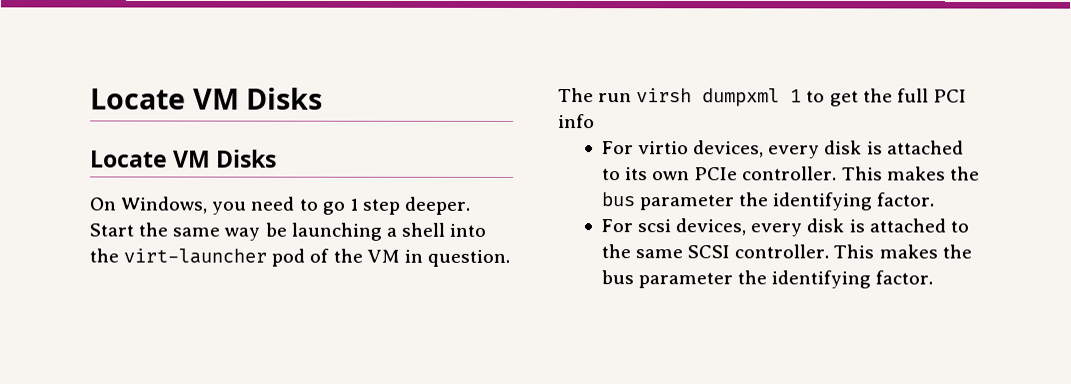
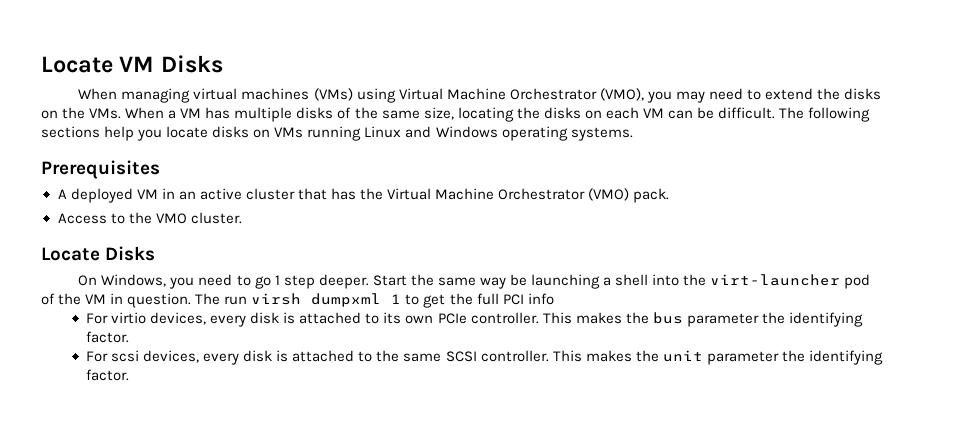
[90,87,324,110] [90,150,212,168] Locate VM Disks // Locate VM -> [41,55,223,73] [78,88,882,103] [41,107,871,122] [41,126,633,141] [41,160,160,179] [57,188,670,203] [57,212,242,224] [41,247,100,261] Locate VM Disks // When managing virtual machines (VMs) using Virtual Machine Orchestrator (VMO), you may need to extend the disks on the VMs. When a VM has multiple disks of the same size, locating the disks on each VM can be difficult. The following sections help you locate disks on VMs running Linux and Windows operating systems. // Prerequisites // A deployed VM in an active cluster that has the Virtual Machine Orchestrator (VMO) pack. // Access to the VMO cluster. // Locate
[600,270,634,285] bus -> [662,350,703,362] unit

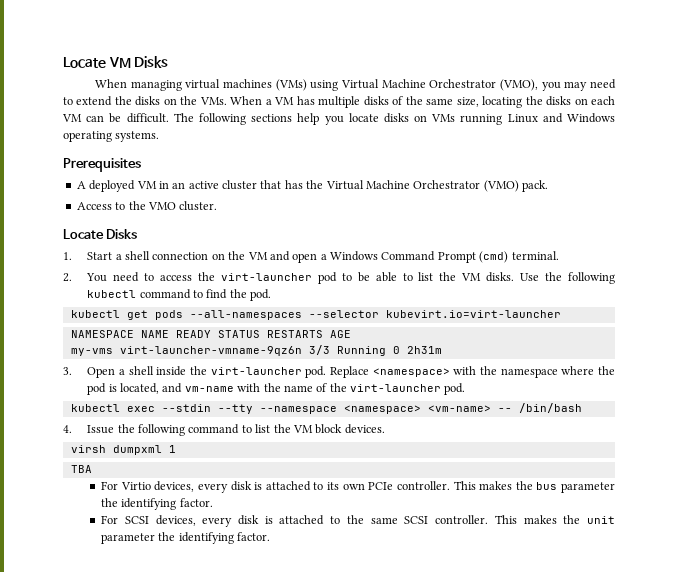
[78,274,871,289] [41,293,554,308] [86,312,147,324] On Windows, you need to go 1 step deeper. Start the same way be launching a shell into the virt-launcher pod of the VM in question. The run virsh dumpxml 1 to get the full PCI info // For virtio -> [63,251,559,263] [63,272,615,284] [87,289,272,301] [70,310,561,320] [70,330,351,338] [70,345,442,356] [63,366,616,378] [87,383,466,395] [70,403,582,414] [63,424,385,436] [70,445,176,455] [70,465,92,473] [101,481,151,490] 1. Start a shell connection on the VM and open a Windows Command Prompt (cmd) terminal. // 2. You need to access the virt-launcher pod to be able to list the VM disks. Use the following kubectl command to find the pod. // kubectl get pods --all-namespaces --selector kubevirt.io=virt-launcher // NAMESPACE NAME READY STATUS RESTARTS AGE // my-vms virt-launcher-vmname-9qz6n 3/3 Running 0 2h31m // 3. Open a shell inside the virt-launcher pod. Replace <namespace> with the namespace where the pod is located, and vm-name with the name of the virt-launcher pod. // kubectl exec --stdin --tty --namespace <namespace> <vm-name> -- /bin/bash // 4. Issue the following command to list the VM block devices. // virsh dumpxml 1 // TBA // For Virtio
[111,350,140,362] scsi -> [124,516,149,524] SCSI

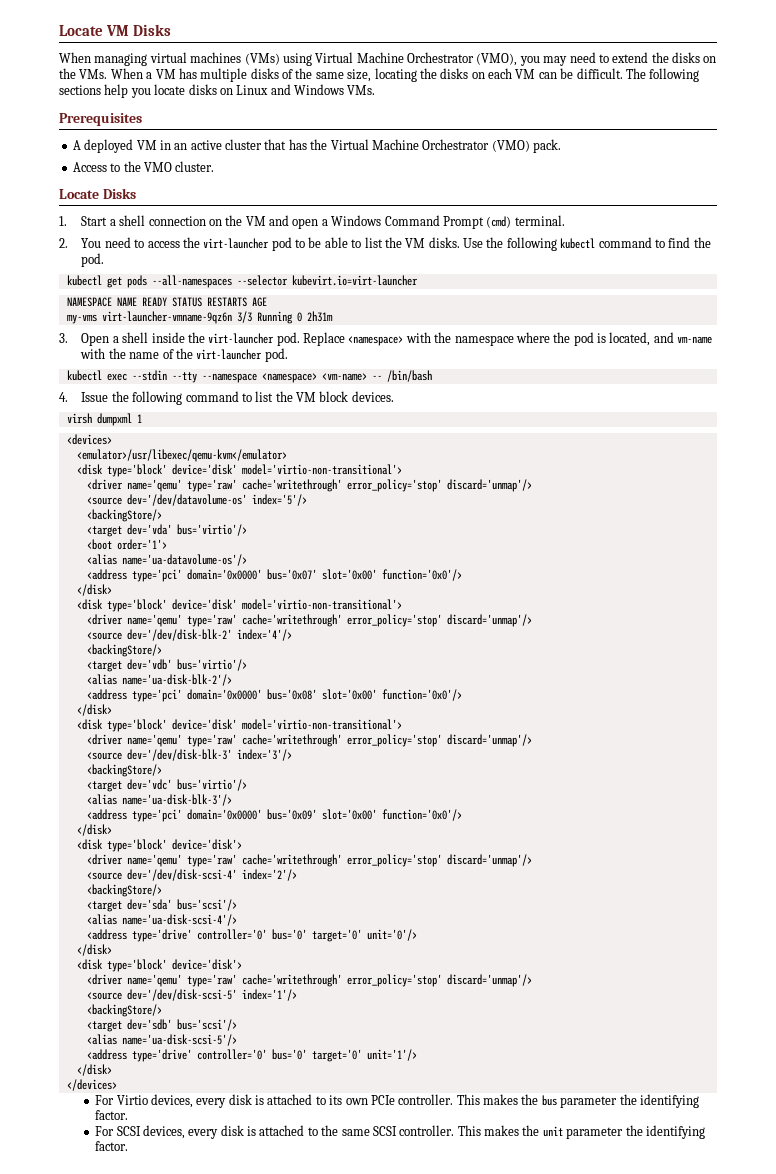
[431,114,503,125] VMs running -> (233, 91) none
[63,131,160,142] operating systems. -> [347,85,376,95] VMs.
[70,465,92,473] TBA -> [66,434,112,445] [76,449,287,462] [76,464,402,477] [86,479,532,492] [86,494,307,506] [86,509,162,522] [86,524,247,537] [86,539,167,550] [86,554,247,566] [86,569,462,582] [76,584,112,596] [76,599,402,612] [86,614,532,627] [86,629,292,641] [86,644,162,657] [86,659,247,672] [86,674,232,686] [86,689,462,702] [76,704,112,716] [76,719,402,732] [86,734,532,747] [86,749,292,761] [86,764,162,777] [86,779,247,792] [86,794,232,806] [86,809,462,822] [76,824,112,836] [76,839,242,852] [86,854,532,867] [86,869,297,881] [86,884,162,897] [86,899,237,912] [86,914,237,926] [86,929,417,942] [76,944,112,956] [76,959,242,972] [86,974,532,987] [86,989,297,1001] [86,1004,162,1017] [86,1019,237,1032] [86,1034,237,1046] [86,1049,417,1062] [76,1064,112,1076] [66,1079,117,1091] <devices> // <emulator>/usr/libexec/qemu-kvm</emulator> // <disk type='block' device='disk' model='virtio-non-transitional'> // <driver name='qemu' type='raw' cache='writethrough' error_policy='stop' discard='unmap'/> // <source dev='/dev/datavolume-os' index='5'/> // <backingStore/> // <target dev='vda' bus='virtio'/> // <boot order='1'> // <alias name='ua-datavolume-os'/> // <address type='pci' domain='0x0000' bus='0x07' slot='0x00' function='0x0'/> // </disk> // <disk type='block' device='disk' model='virtio-non-transitional'> // <driver name='qemu' type='raw' cache='writethrough' error_policy='stop' discard='unmap'/> // <source dev='/dev/disk-blk-2' index='4'/> // <backingStore/> // <target dev='vdb' bus='virtio'/> // <alias name='ua-disk-blk-2'/> // <address type='pci' domain='0x0000' bus='0x08' slot='0x00' function='0x0'/> // </disk> // <disk type='block' device='disk' model='virtio-non-transitional'> // <driver name='qemu' type='raw' cache='writethrough' error_policy='stop' discard='unmap'/> // <source dev='/dev/disk-blk-3' index='3'/> // <backingStore/> // <target dev='vdc' bus='virtio'/> // <alias name='ua-disk-blk-3'/> // <address type='pci' domain='0x0000' bus='0x09' slot='0x00' function='0x0'/> // </disk> // <disk type='block' device='disk'> // <driver name='qemu' type='raw' cache='writethrough' error_policy='stop' discard='unmap'/> // <source dev='/dev/disk-scsi-4' index='2'/> // <backingStore/> // <target dev='sda' bus='scsi'/> // <alias name='ua-disk-scsi-4'/> // <address type='drive' controller='0' bus='0' target='0' unit='0'/> // </disk> // <disk type='block' device='disk'> // <driver name='qemu' type='raw' cache='writethrough' error_policy='stop' discard='unmap'/> // <source dev='/dev/disk-scsi-5' index='1'/> // <backingStore/> // <target dev='sdb' bus='scsi'/> // <alias name='ua-disk-scsi-5'/> // <address type='drive' controller='0' bus='0' target='0' unit='1'/> // </disk> // </devices>

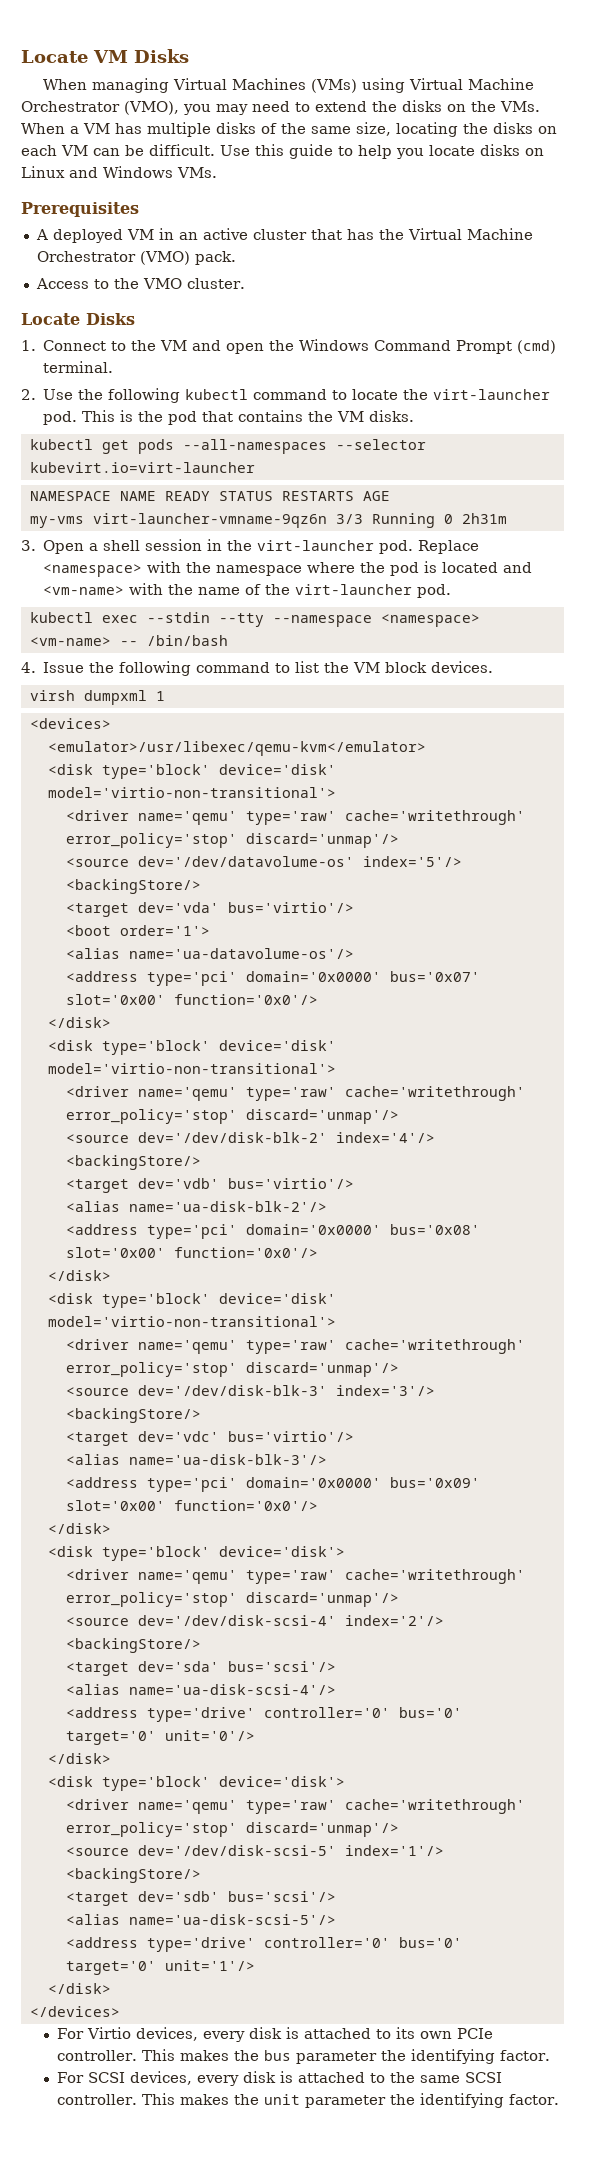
[149,52,242,63] virtual machines -> [173,78,307,90] Virtual Machines
[625,68,700,82] [59,85,101,95] The following sections -> [220,144,353,159] Use this guide to
[81,215,222,226] Start a shell connection on -> [43,340,127,351] Connect to
[321,219,328,226] a -> [269,340,295,351] the
[81,237,460,251] You need to access the virt-launcher pod to be able to list the VM disks. -> (36, 394) none
[668,237,711,248] [81,253,105,267] find the pod. -> [352,389,551,400] [43,410,415,425] locate the virt-launcher pod. This is the pod that contains the VM disks.
[151,332,185,343] inside -> [145,539,223,551] session in
[609,332,713,346] located, and vm-name -> [442,562,533,573] [43,586,125,595] located and <vm-name>

